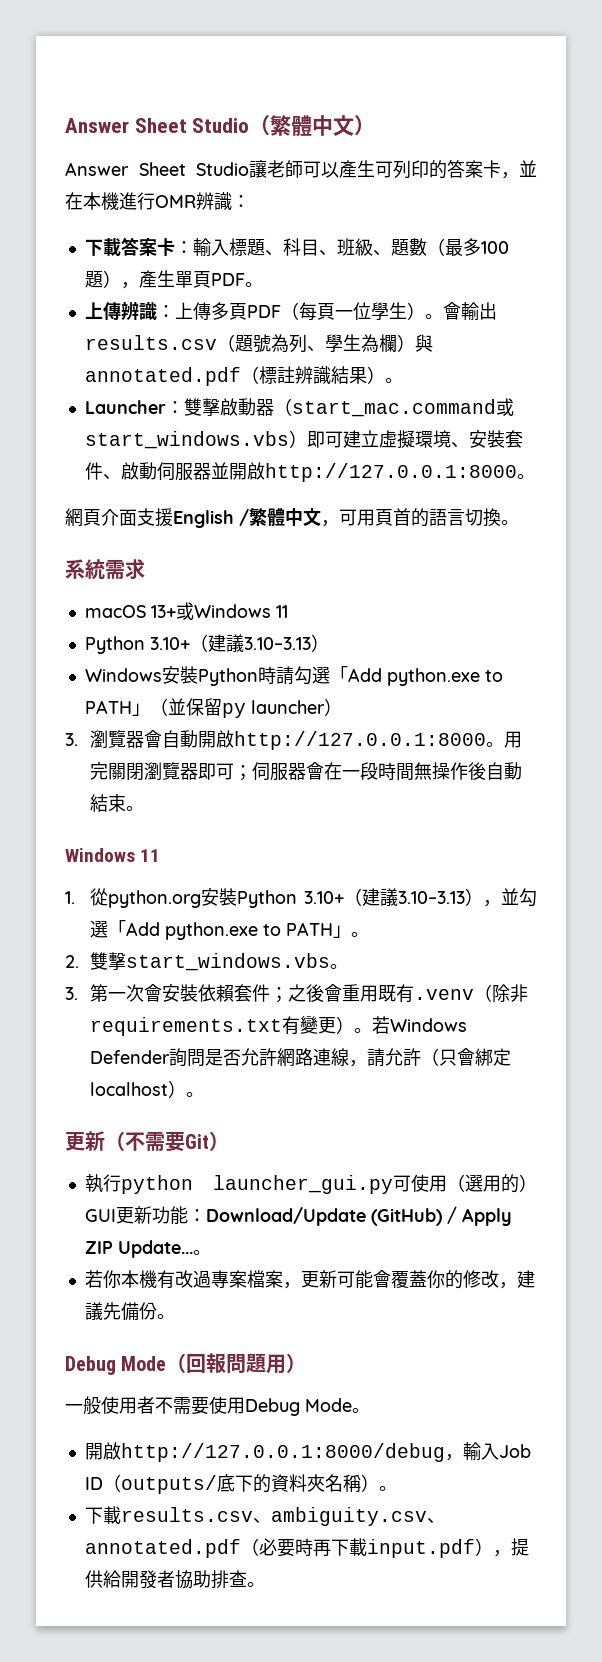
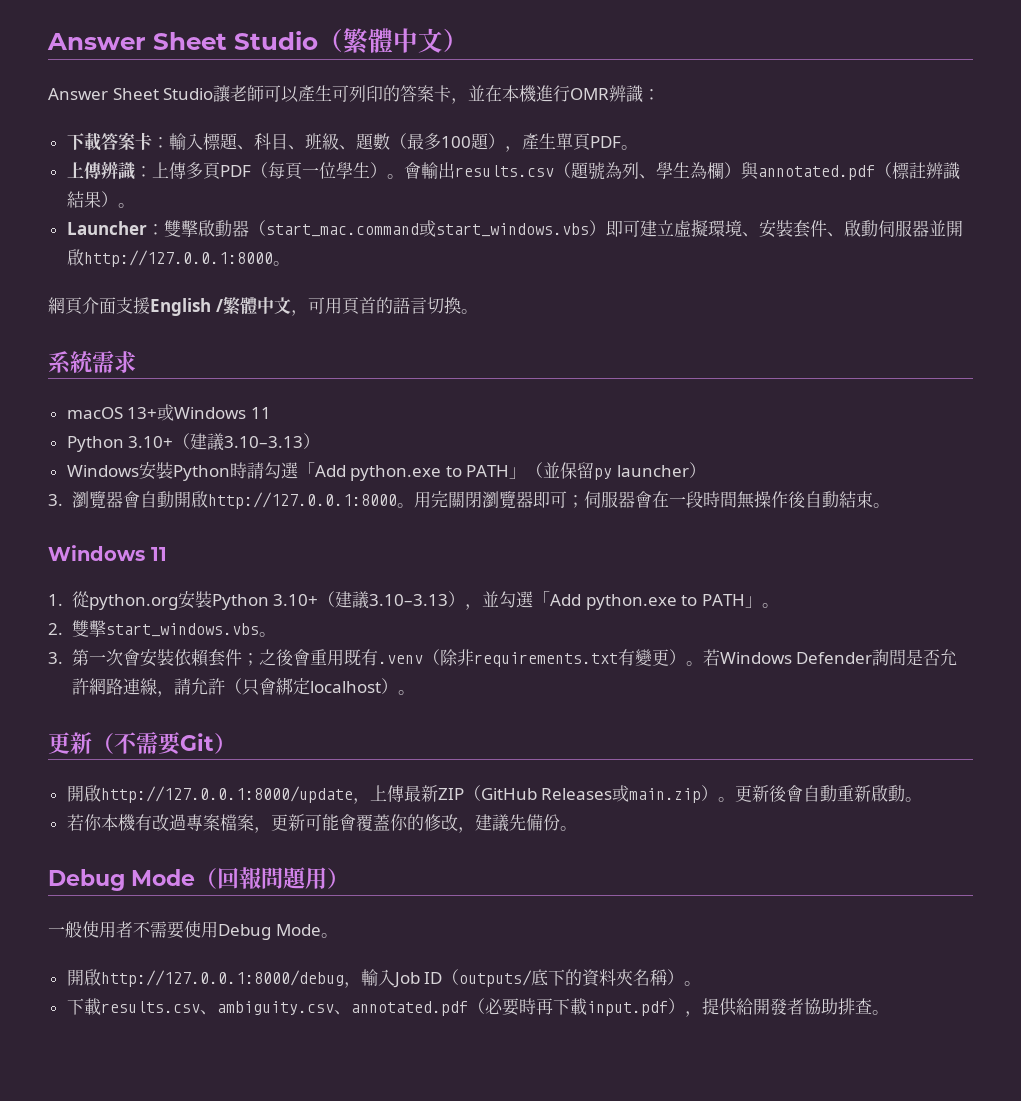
[84,1174,537,1194] [84,1206,512,1226] [84,1240,193,1258] 執行python launcher_gui.py可使用（選用的）GUI更新功能：Download/Update (GitHub) / Apply ZIP Update... -> [66,785,906,804] 開啟http://127.0.0.1:8000/update，上傳最新ZIP（GitHub Releases或main.zip）。更新後會自動重新啟動

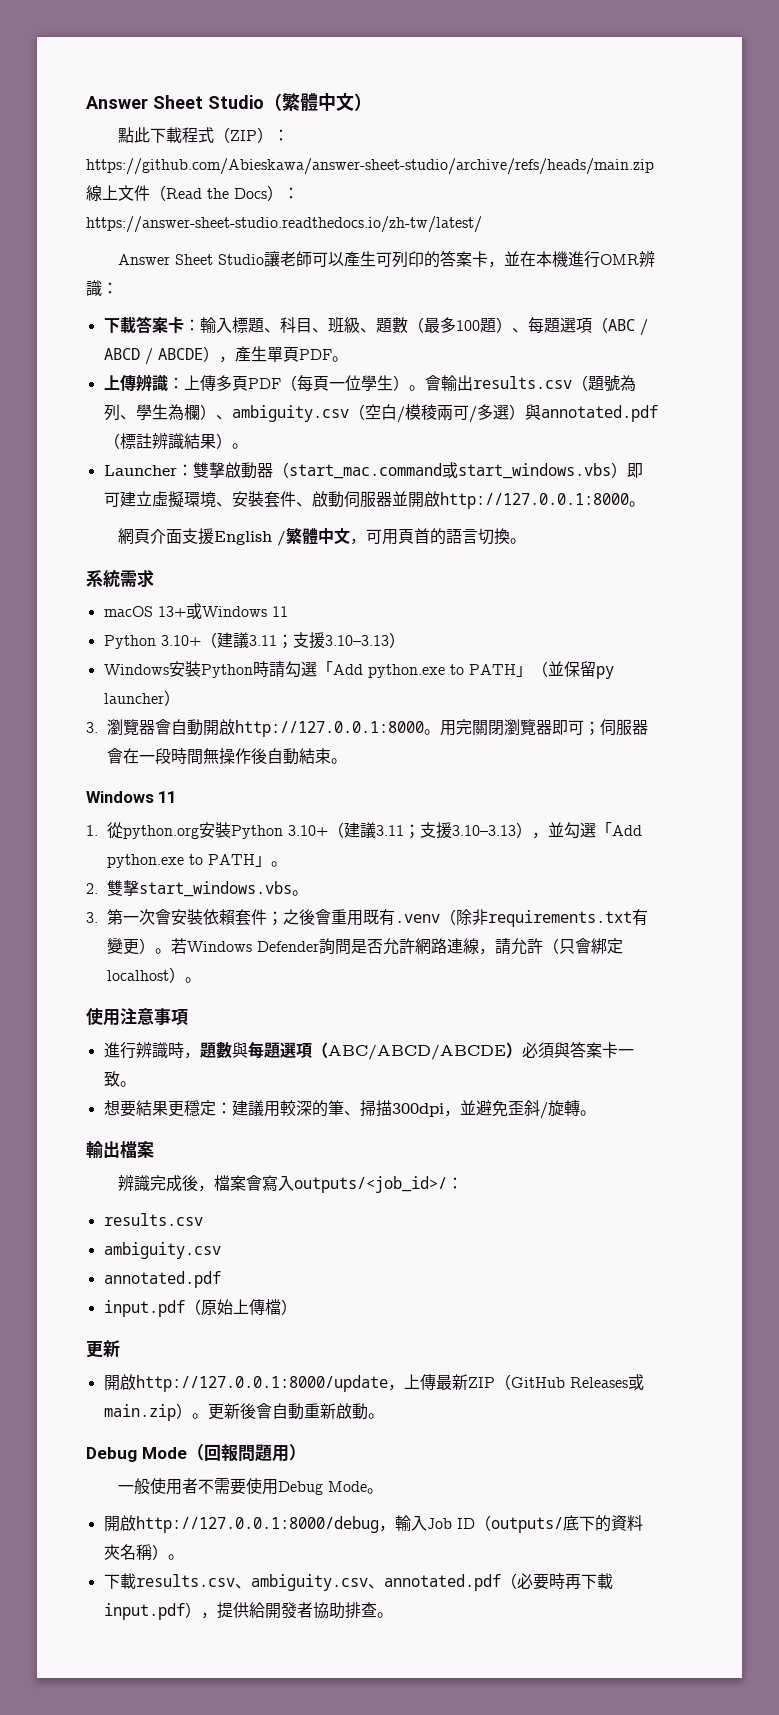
(468, 40) none -> [117,127,289,143] [86,158,654,175] [86,185,299,201] [86,216,482,233] // 點此下載程式（ZIP）：https://github.com/Abieskawa/answer-sheet-studio/archive/refs/heads/main.zip線上文件（Read the Docs）：https://answer-sheet-studio.readthedocs.io/zh-tw/latest/
(505, 141) none -> [511,317,648,336] [103,346,219,365] 、每題選項（ABC / ABCD / ABCDE）
(741, 170) none -> [215,404,525,423] 、ambiguity.csv（空白/模稜兩可/多選）
(225, 442) none -> [248,632,325,649] 3.11；支援
(370, 600) none -> [376,822,453,839] 3.11；支援
[48,731,236,755] 更新（不需要Git） -> [86,1008,188,1026] [103,1041,634,1060] [103,1071,136,1087] [103,1100,596,1119] [86,1141,154,1159] [117,1175,463,1193] [103,1213,203,1226] [103,1242,221,1259] [103,1271,221,1288] [103,1299,297,1317] [86,1340,120,1358] 使用注意事項 // 進行辨識時，題數與每題選項（ABC/ABCD/ABCDE）必須與答案卡一致。 // 想要結果更穩定：建議用較深的筆、掃描300dpi，並避免歪斜/旋轉。 // 輸出檔案 // 辨識完成後，檔案會寫入outputs/<job_id>/： // results.csv // ambiguity.csv // annotated.pdf // input.pdf（原始上傳檔） // 更新
[66,814,577,833] // 若你本機有改過專案檔案，更新可能會覆蓋你的修改，建議先備份。 -> (384, 1416) none

